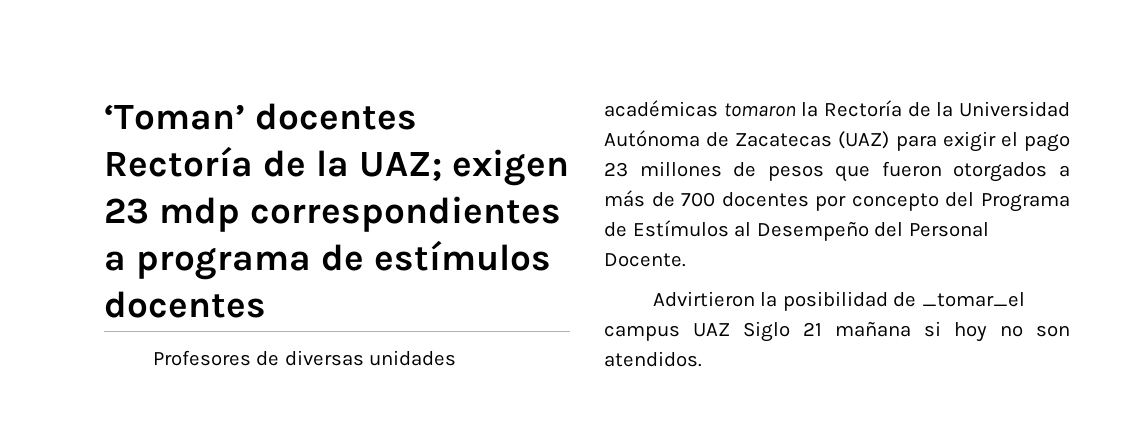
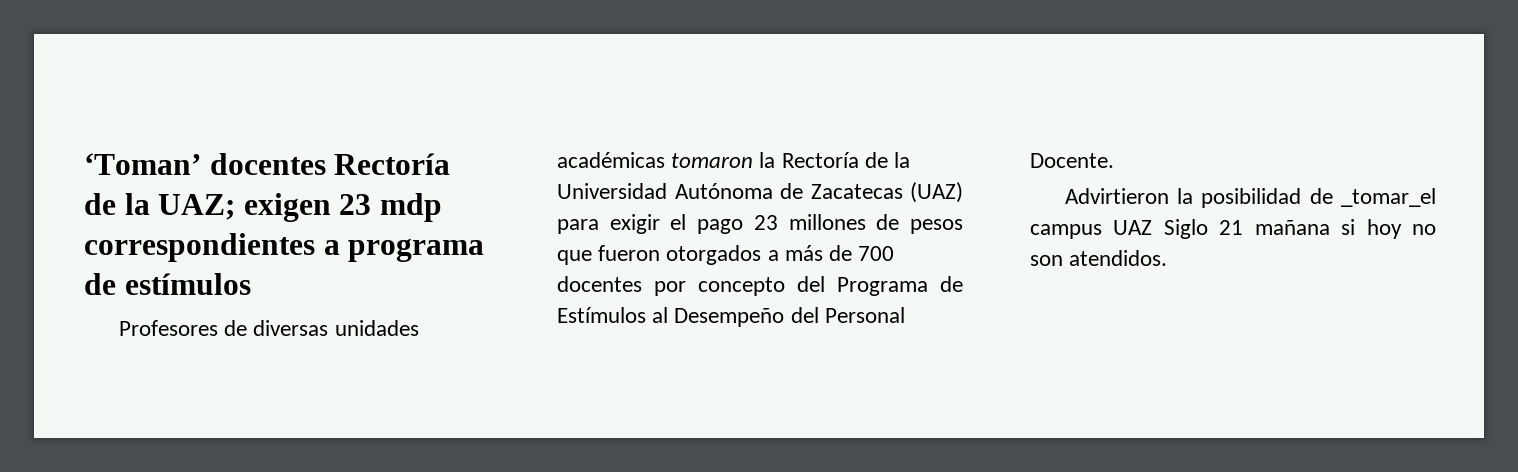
[104,291,266,318] docentes -> (251, 284) none

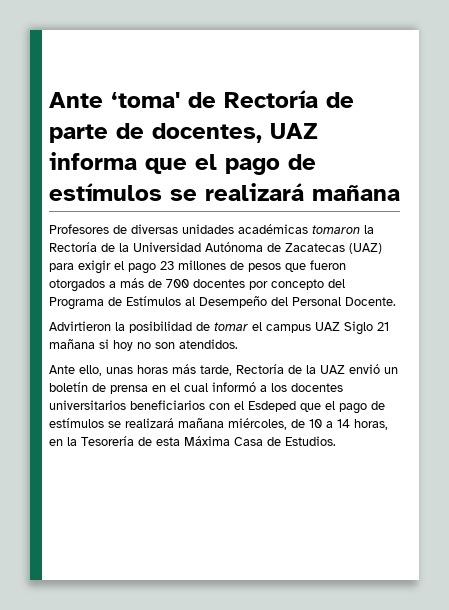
[84,153,451,175] [84,193,442,222] [84,233,485,262] [84,273,251,295] ‘Toman’ docentes Rectoría de la UAZ; exigen 23 mdp correspondientes a programa de estímulos -> [49,90,354,108] [49,123,318,143] [49,152,316,175] [49,183,400,201] Ante ‘toma' de Rectoría de parte de docentes, UAZ informa que el pago de estímulos se realizará mañana
[1341,188,1436,207] _tomar_el -> [214,322,262,331] tomar el
(1168, 258) none -> [49,364,398,376] [49,382,343,394] [49,400,385,414] [49,418,388,430] [49,436,336,446] // Ante ello, unas horas más tarde, Rectoría de la UAZ envió un boletín de prensa en el cual informó a los docentes universitarios beneficiarios con el Esdeped que el pago de estímulos se realizará mañana miércoles, de 10 a 14 horas, en la Tesorería de esta Máxima Casa de Estudios.

